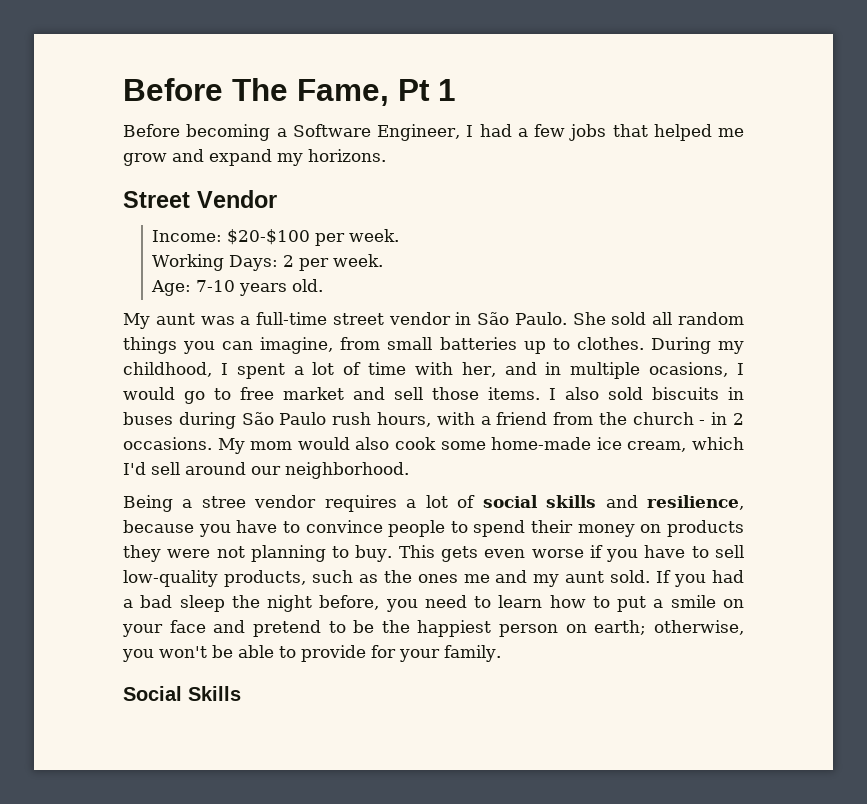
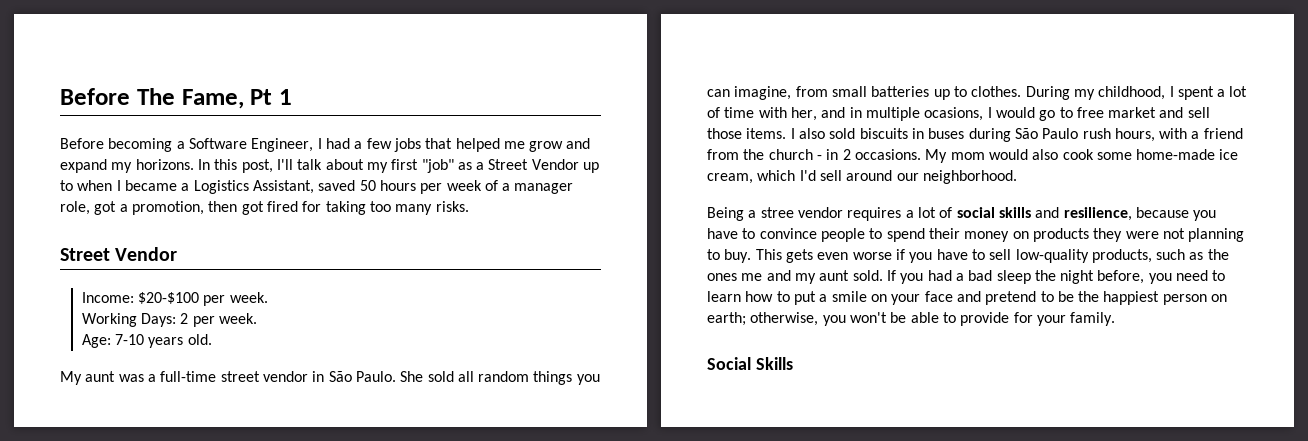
(386, 155) none -> [197,159,600,173] [60,180,574,194] [60,201,469,215] In this post, I'll talk about my first "job" as a Street Vendor up to when I became a Logistics Assistant, saved 50 hours per week of a manager role, got a promotion, then got fired for taking too many risks.

